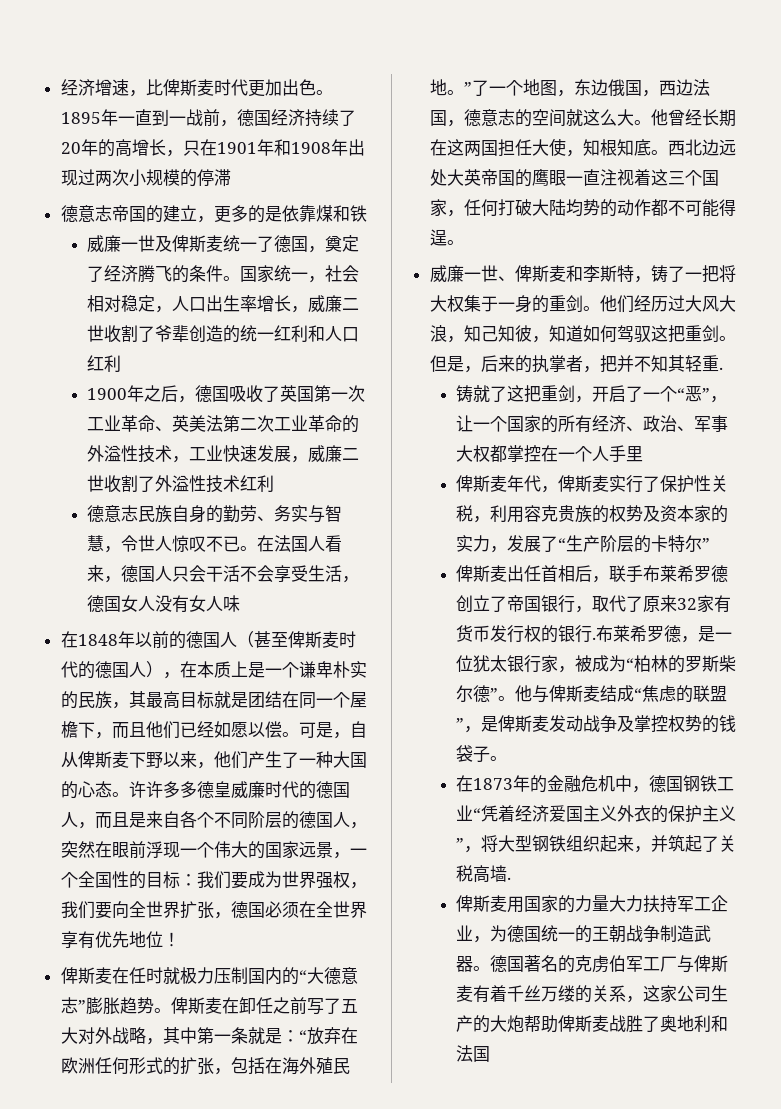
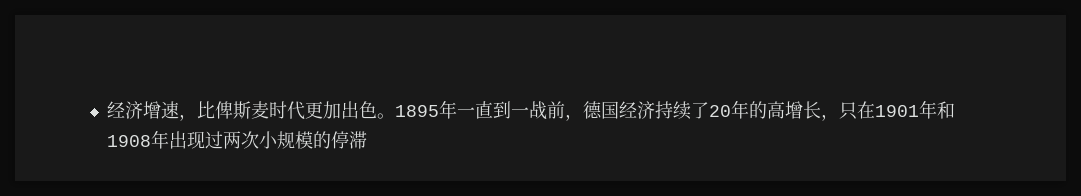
[60,205,367,223] [87,235,360,253] [87,265,360,283] [87,295,360,313] [87,325,360,343] [87,355,122,372] [87,385,366,403] [87,415,360,433] [87,445,360,463] [87,475,275,493] [87,505,343,523] [87,535,343,553] [87,565,360,583] [87,595,241,613] [60,631,356,649] [60,661,367,679] [60,691,367,709] [60,721,367,739] [60,751,367,769] [60,781,350,799] [60,811,367,829] [60,841,367,859] [60,871,367,889] [60,901,367,919] [60,931,180,949] [60,967,358,985] [60,997,358,1015] [60,1027,358,1045] [60,1057,350,1075] [429,79,710,97] [429,109,736,127] [429,138,736,157] [429,169,719,187] [429,199,736,217] [429,229,464,246] [429,265,736,283] [429,295,736,313] [429,325,736,343] [429,355,723,373] [456,385,728,403] [456,415,729,433] [456,445,644,463] [456,475,729,493] [456,505,729,523] [456,535,711,553] [456,565,729,583] [456,595,732,613] [456,625,733,643] [456,655,737,673] [456,685,728,703] [456,715,737,733] [456,745,508,763] [456,775,735,793] [456,805,737,823] [456,835,737,853] [456,865,512,883] [456,895,729,913] [456,925,712,943] [456,955,729,973] [456,985,729,1003] [456,1015,729,1033] [456,1045,491,1062] // 德意志帝国的建立，更多的是依靠煤和铁 // 威廉一世及俾斯麦统一了德国，奠定了经济腾飞的条件。国家统一，社会相对稳定，人口出生率增长，威廉二世收割了爷辈创造的统一红利和人口红利 // 1900年之后，德国吸收了英国第一次工业革命、英美法第二次工业革命的外溢性技术，工业快速发展，威廉二世收割了外溢性技术红利 // 德意志民族自身的勤劳、务实与智慧，令世人惊叹不已。在法国人看来，德国人只会干活不会享受生活，德国女人没有女人味 // 在1848年以前的德国人（甚至俾斯麦时代的德国人），在本质上是一个谦卑朴实的民族，其最高目标就是团结在同一个屋檐下，而且他们已经如愿以偿。可是，自从俾斯麦下野以来，他们产生了一种大国的心态。许许多多德皇威廉时代的德国人，而且是来自各个不同阶层的德国人，突然在眼前浮现一个伟大的国家远景，一个全国性的目标：我们要成为世界强权，我们要向全世界扩张，德国必须在全世界享有优先地位！ // 俾斯麦在任时就极力压制国内的“大德意志”膨胀趋势。俾斯麦在卸任之前写了五大对外战略，其中第一条就是：“放弃在欧洲任何形式的扩张，包括在海外殖民地。”了一个地图，东边俄国，西边法国，德意志的空间就这么大。他曾经长期在这两国担任大使，知根知底。西北边远处大英帝国的鹰眼一直注视着这三个国家，任何打破大陆均势的动作都不可能得逞。 // 威廉一世、俾斯麦和李斯特，铸了一把将大权集于一身的重剑。他们经历过大风大浪，知己知彼，知道如何驾驭这把重剑。但是，后来的执掌者，把并不知其轻重. // 铸就了这把重剑，开启了一个“恶”，让一个国家的所有经济、政治、军事大权都掌控在一个人手里 // 俾斯麦年代，俾斯麦实行了保护性关税，利用容克贵族的权势及资本家的实力，发展了“生产阶层的卡特尔” // 俾斯麦出任首相后，联手布莱希罗德创立了帝国银行，取代了原来32家有货币发行权的银行.布莱希罗德，是一位犹太银行家，被成为“柏林的罗斯柴尔德”。他与俾斯麦结成“焦虑的联盟”，是俾斯麦发动战争及掌控权势的钱袋子。 // 在1873年的金融危机中，德国钢铁工业“凭着经济爱国主义外衣的保护主义”，将大型钢铁组织起来，并筑起了关税高墙. // 俾斯麦用国家的力量大力扶持军工企业，为德国统一的王朝战争制造武器。德国著名的克虏伯军工厂与俾斯麦有着千丝万缕的关系，这家公司生产的大炮帮助俾斯麦战胜了奥地利和法国 -> (367, 140) none

